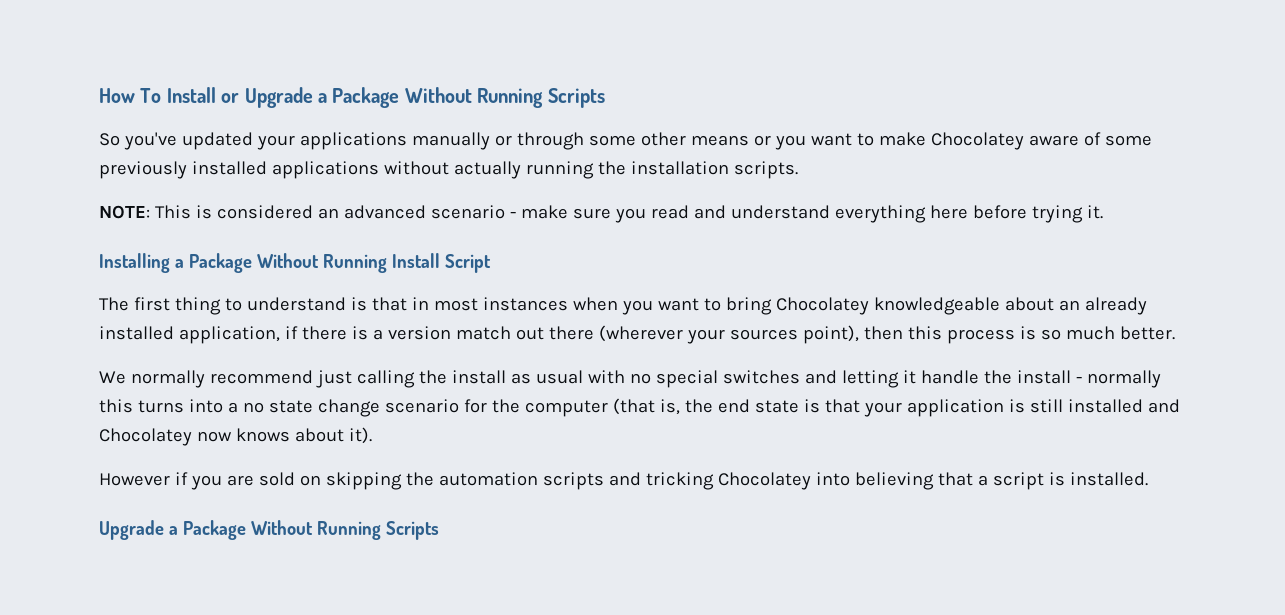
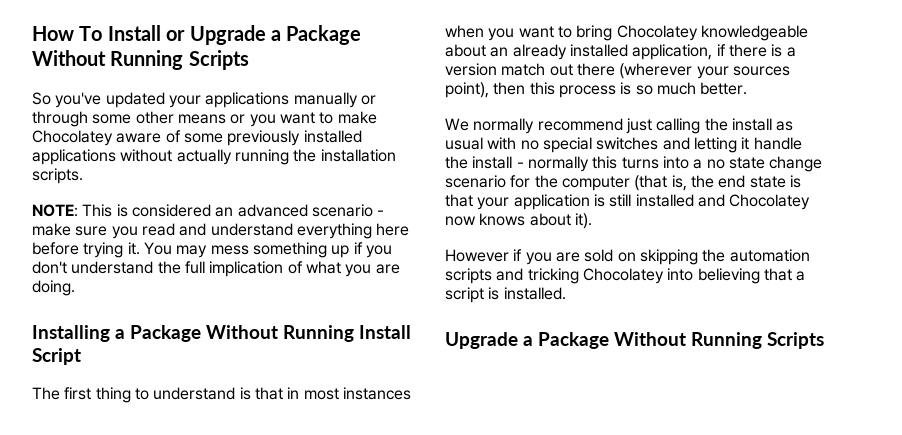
(1103, 212) none -> [143,242,392,258] [32,261,400,277] [32,280,75,296] You may mess something up if you don't understand the full implication of what you are doing.

